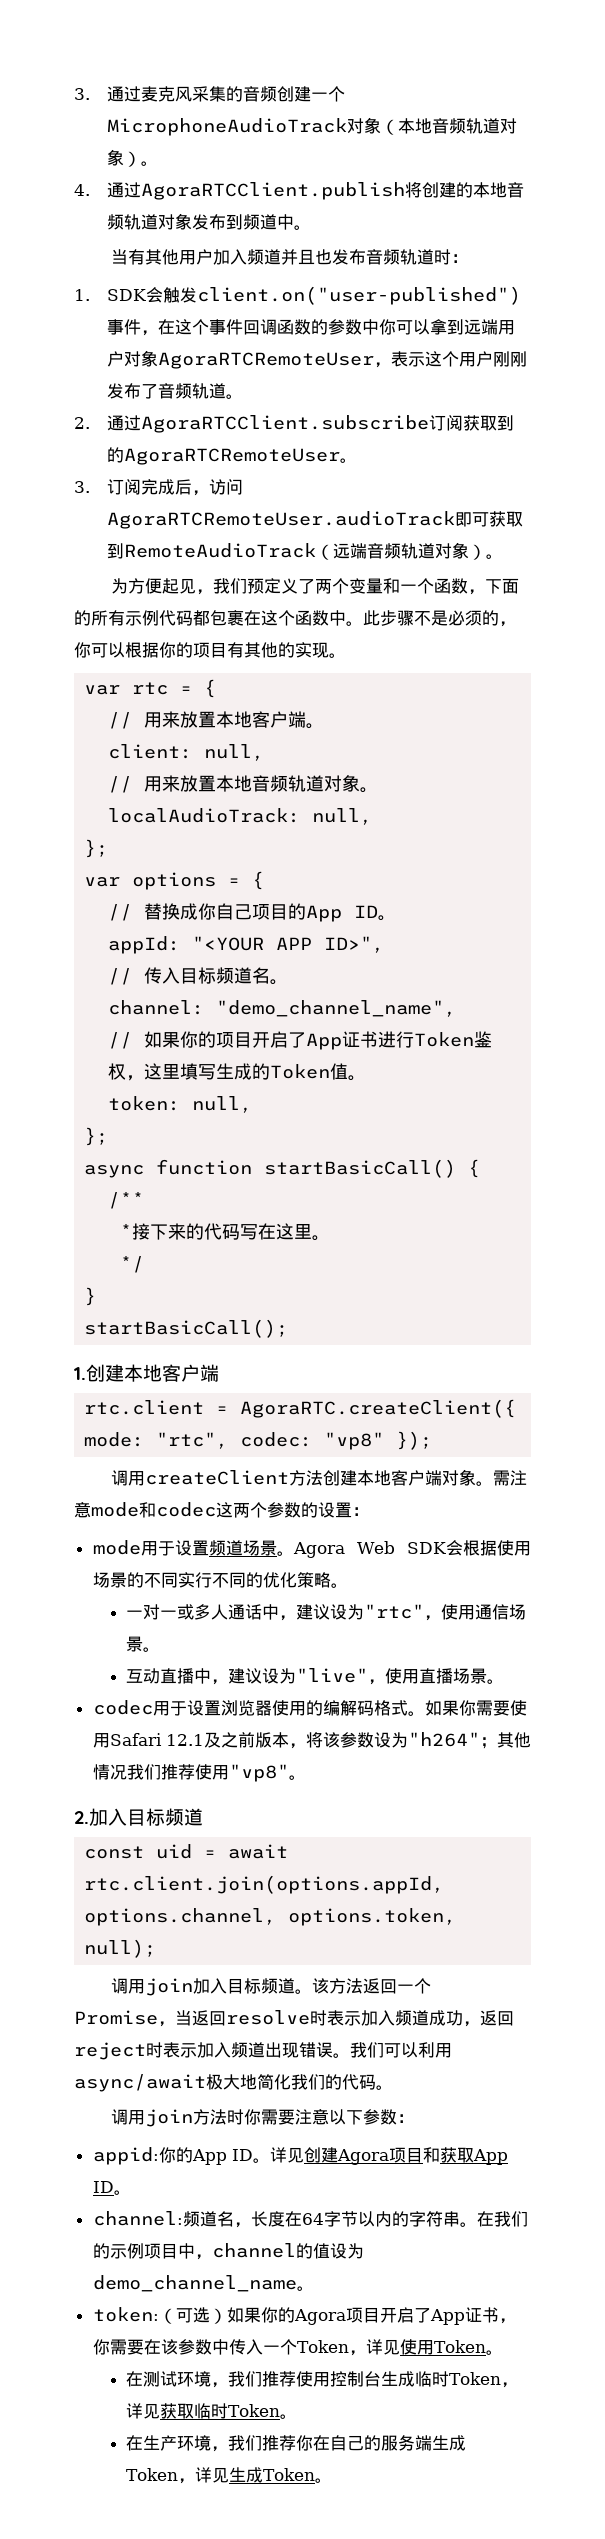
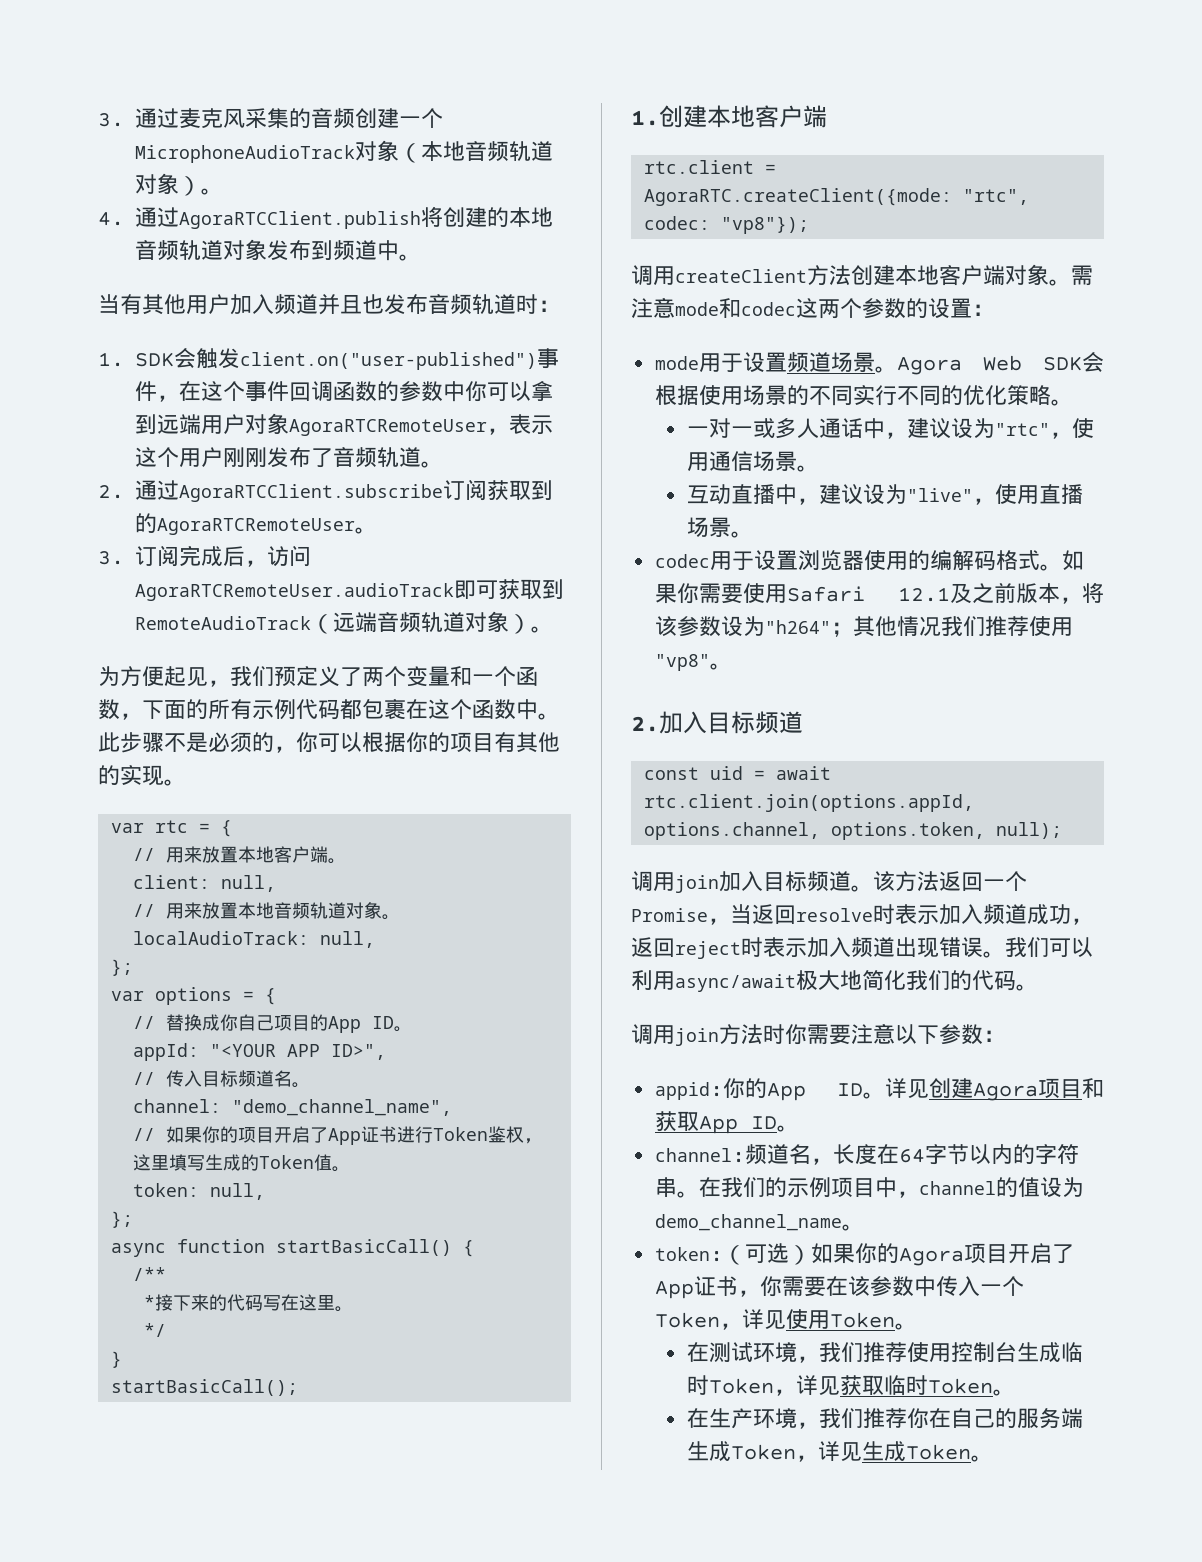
[240,1399,517,1418] [84,1431,433,1450] AgoraRTC.createClient({ mode: "rtc", codec: "vp8" }); -> [644,188,1030,206] [644,216,810,234] AgoraRTC.createClient({mode: "rtc", codec: "vp8"});

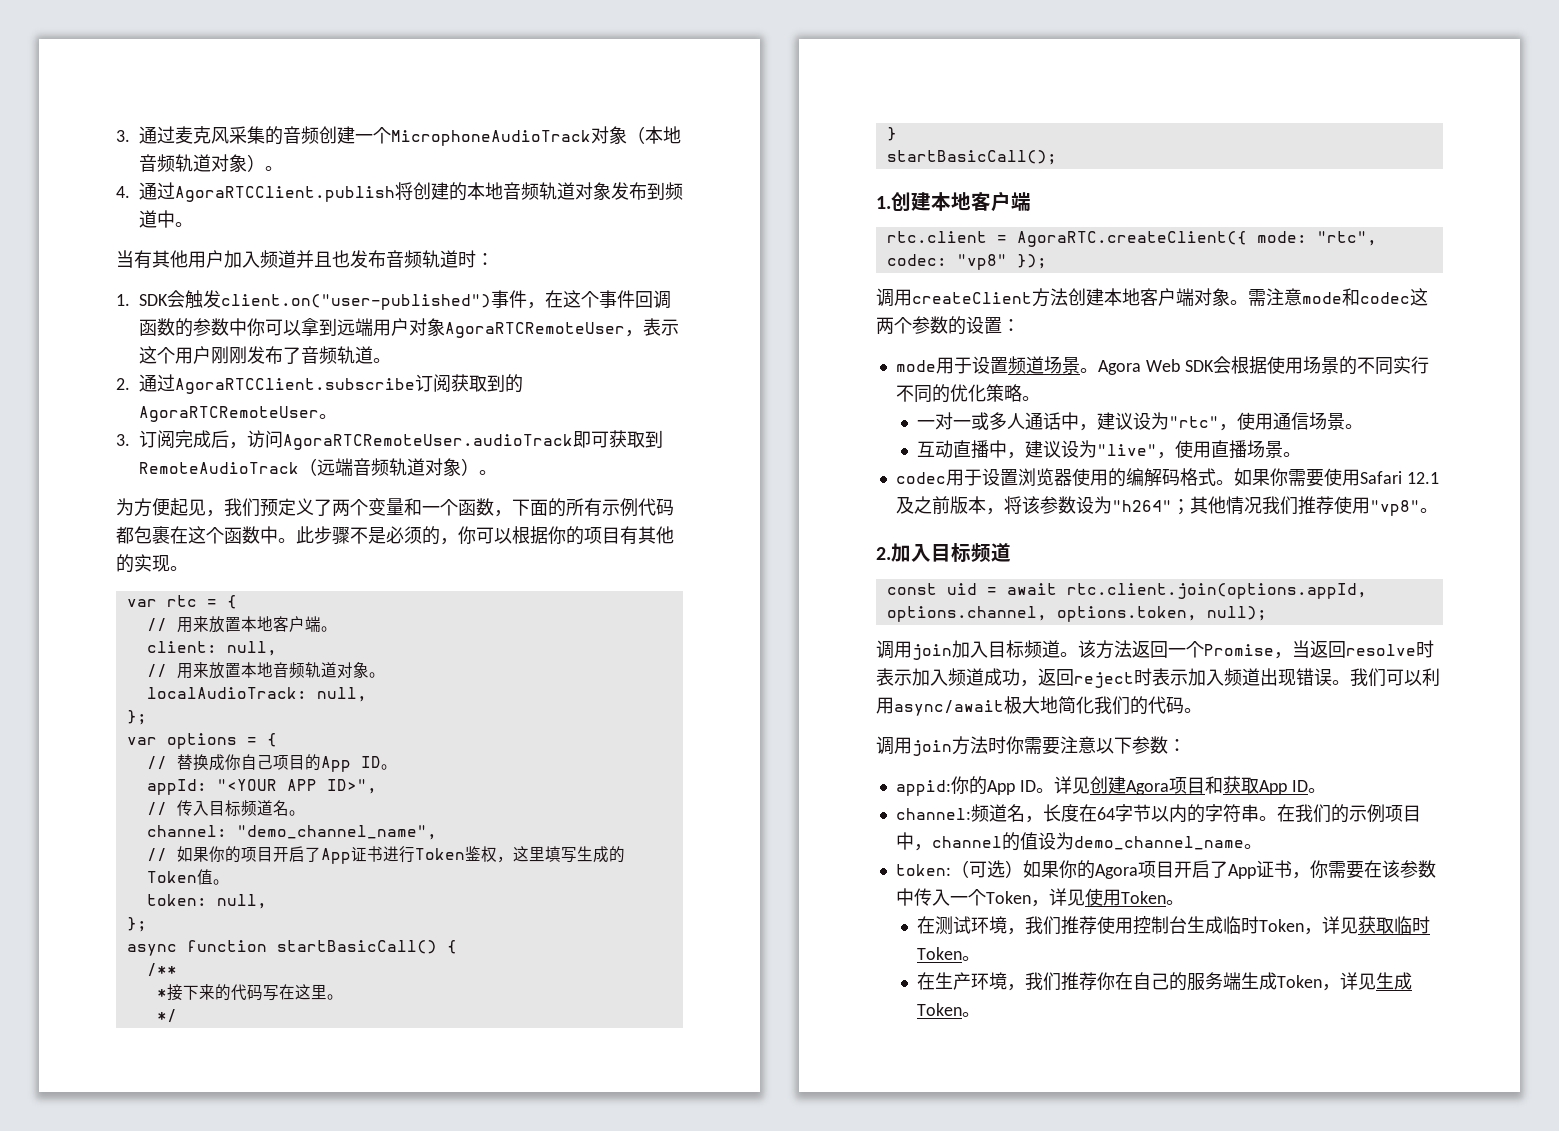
[644,188,1030,206] [644,216,810,234] AgoraRTC.createClient({mode: "rtc", codec: "vp8"}); -> [1016,231,1377,247] [886,254,1047,270] AgoraRTC.createClient({ mode: "rtc", codec: "vp8" });

